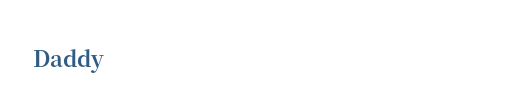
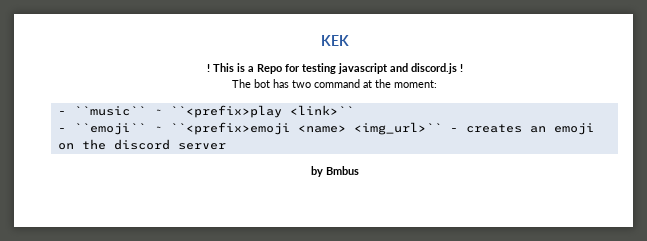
[33,49,104,73] Daddy -> [320,35,349,46] [206,63,463,74] [232,79,437,88] [57,105,354,118] [57,122,594,135] [57,139,226,150] [310,166,359,177] KEK // ! This is a Repo for testing javascript and discord.js ! // The bot has two command at the moment: // - ``music`` ~ ``<prefix>play <link>`` // - ``emoji`` ~ ``<prefix>emoji <name> <img_url>`` - creates an emoji on the discord server // by Bmbus

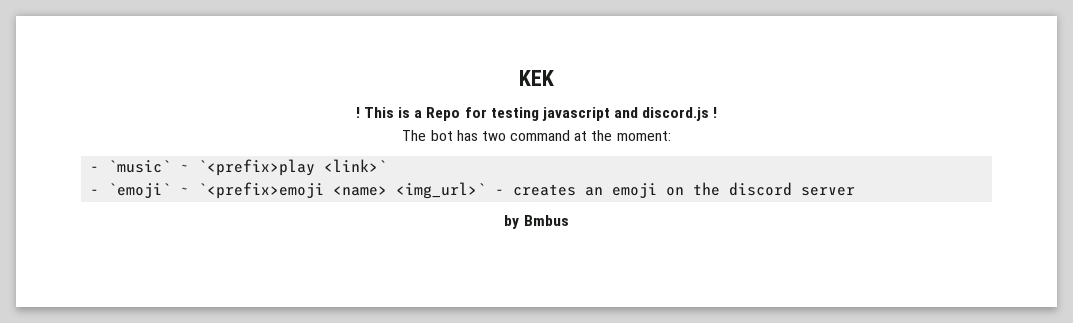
[73,105,354,118] [57,122,442,135] ``music`` ~ ``<prefix>play <link>`` // - ``emoji`` ~ ``<prefix>emoji <name> <img_url>`` -> [108,159,388,176] [90,182,487,199] `music` ~ `<prefix>play <link>` // - `emoji` ~ `<prefix>emoji <name> <img_url>`

